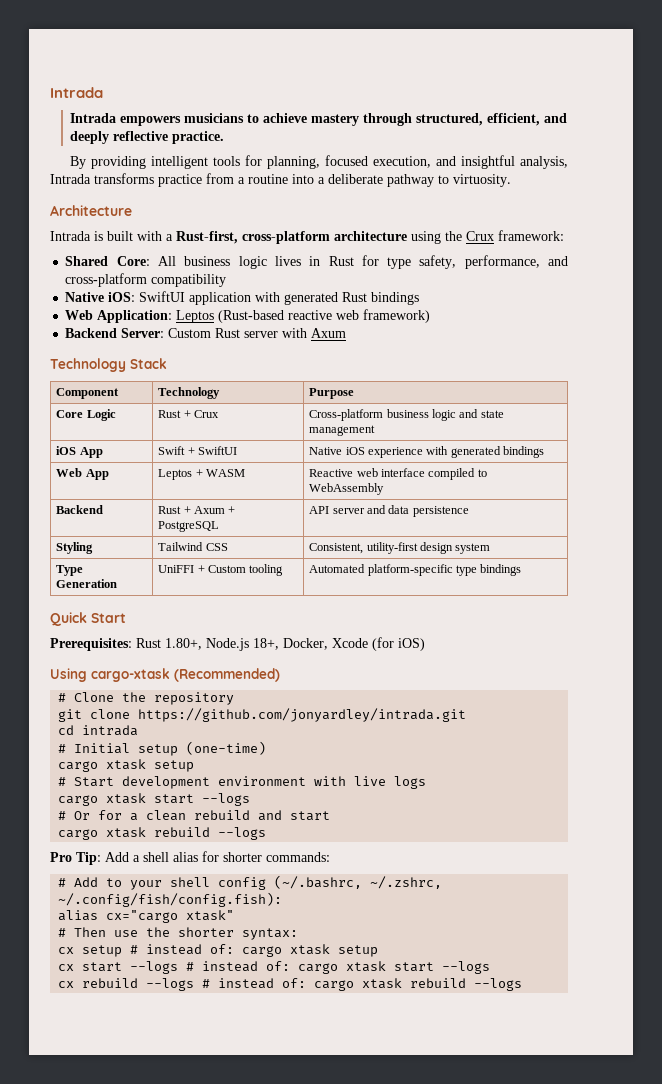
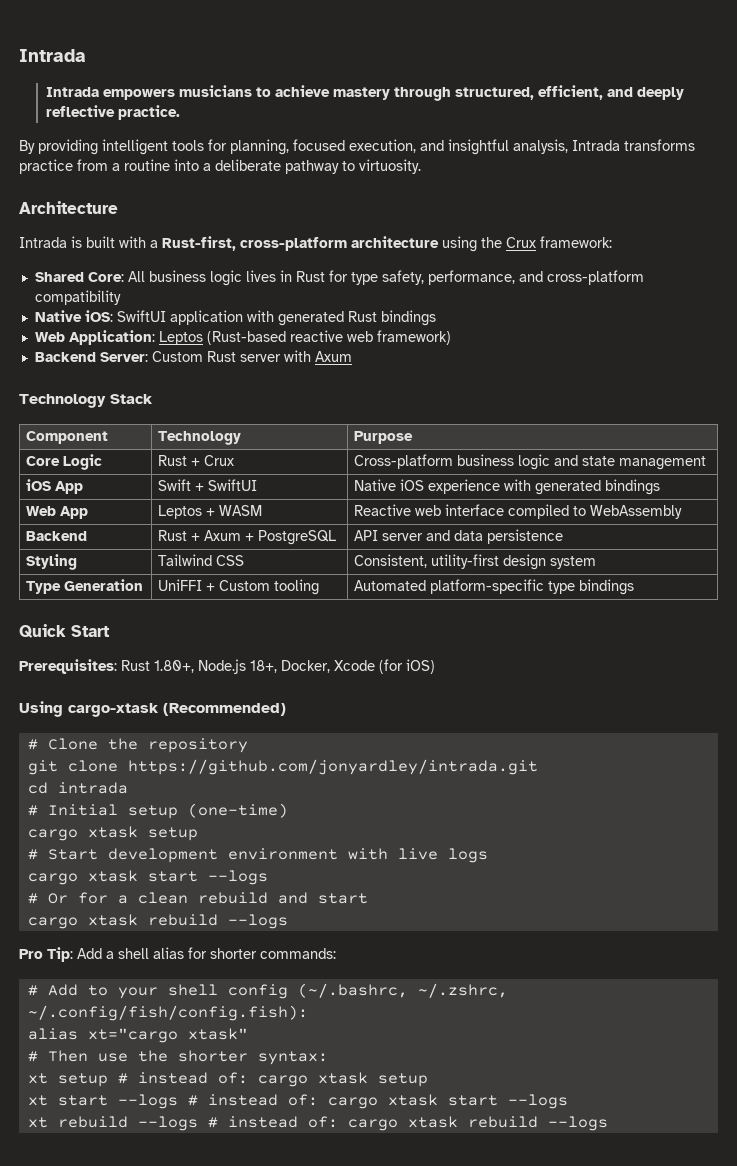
[106,910,179,923] cx="cargo -> [87,1028,178,1043] xt="cargo
[58,947,75,954] cx -> [27,1073,48,1084] xt
[58,964,75,971] cx -> [27,1095,48,1106] xt
[58,981,75,988] cx -> [27,1117,48,1128] xt

